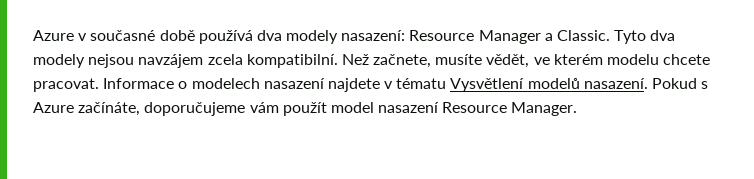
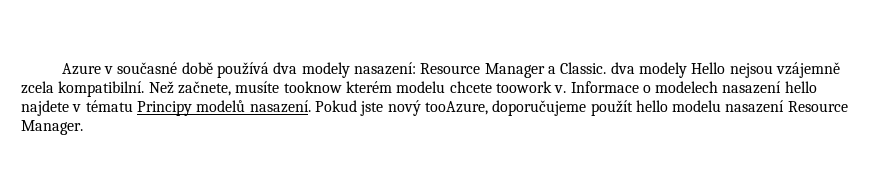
[614,30,676,44] [33,54,204,68] Tyto dva modely nejsou navzájem -> [610,62,840,78] dva modely Hello nejsou vzájemně
[486,54,550,68] vědět, ve -> [283,81,342,93] tooknow
[33,78,99,92] pracovat. -> [495,81,567,93] toowork v.
(325, 83) none -> [784,81,817,93] hello
[450,78,525,92] Vysvětlení -> [136,101,192,116] Principy
[701,81,709,89] [33,102,374,116] s Azure začínáte, doporučujeme vám použít model -> [360,100,722,116] jste nový tooAzure, doporučujeme použít hello modelu

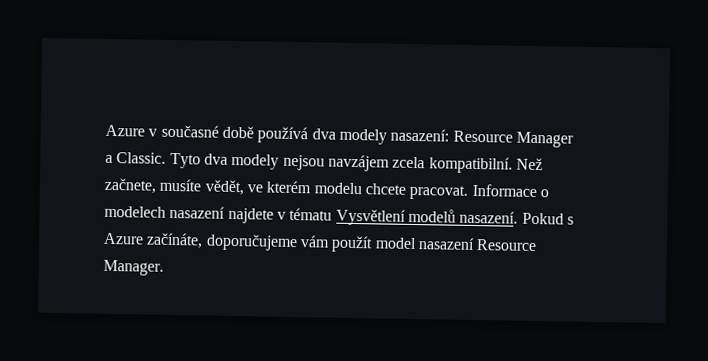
[610,62,840,78] dva modely Hello nejsou vzájemně -> [169,152,390,172] Tyto dva modely nejsou navzájem
[283,81,342,93] tooknow -> [204,179,263,196] vědět, ve
[495,81,567,93] toowork v. -> [409,184,469,200] pracovat.
[784,81,817,93] hello -> (226, 212) none
[136,101,192,116] Principy -> [335,208,406,226] Vysvětlení
[360,100,722,116] jste nový tooAzure, doporučujeme použít hello modelu -> [566,216,574,225] [103,232,417,253] s Azure začínáte, doporučujeme vám použít model

